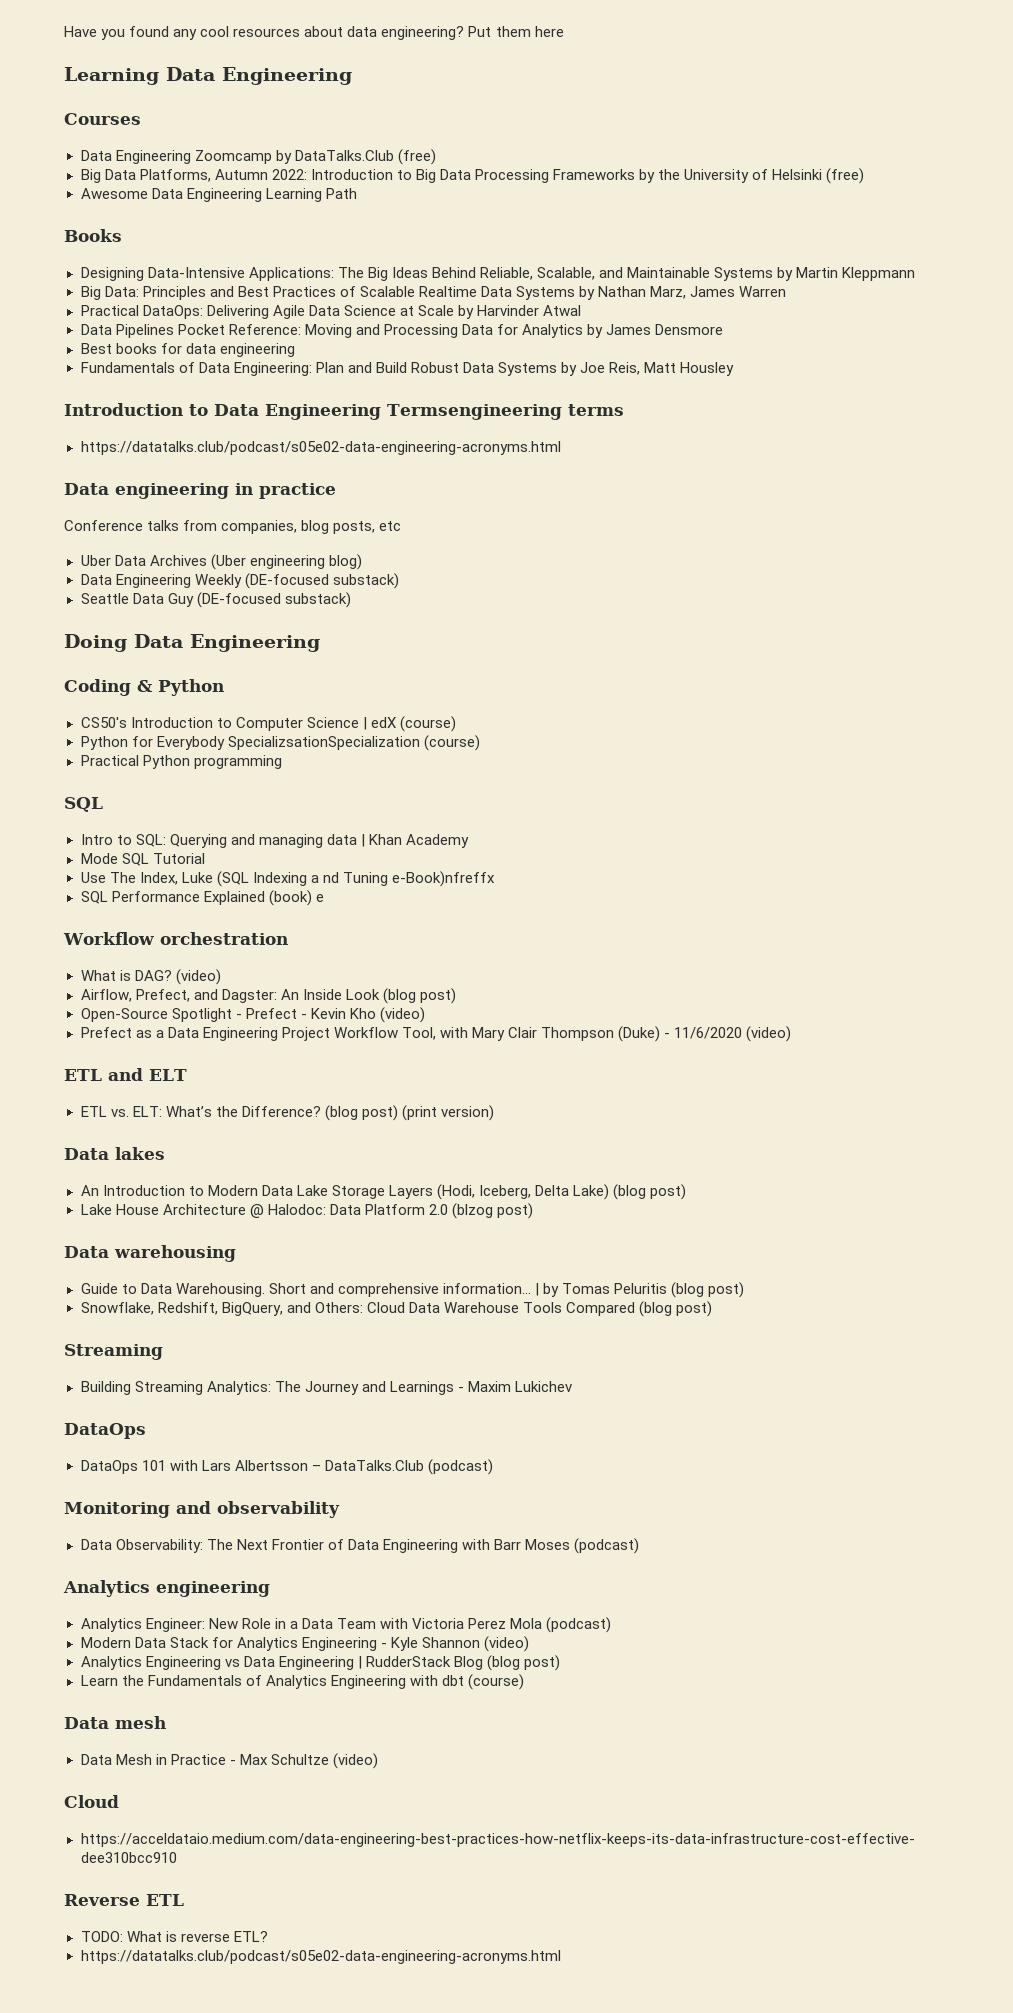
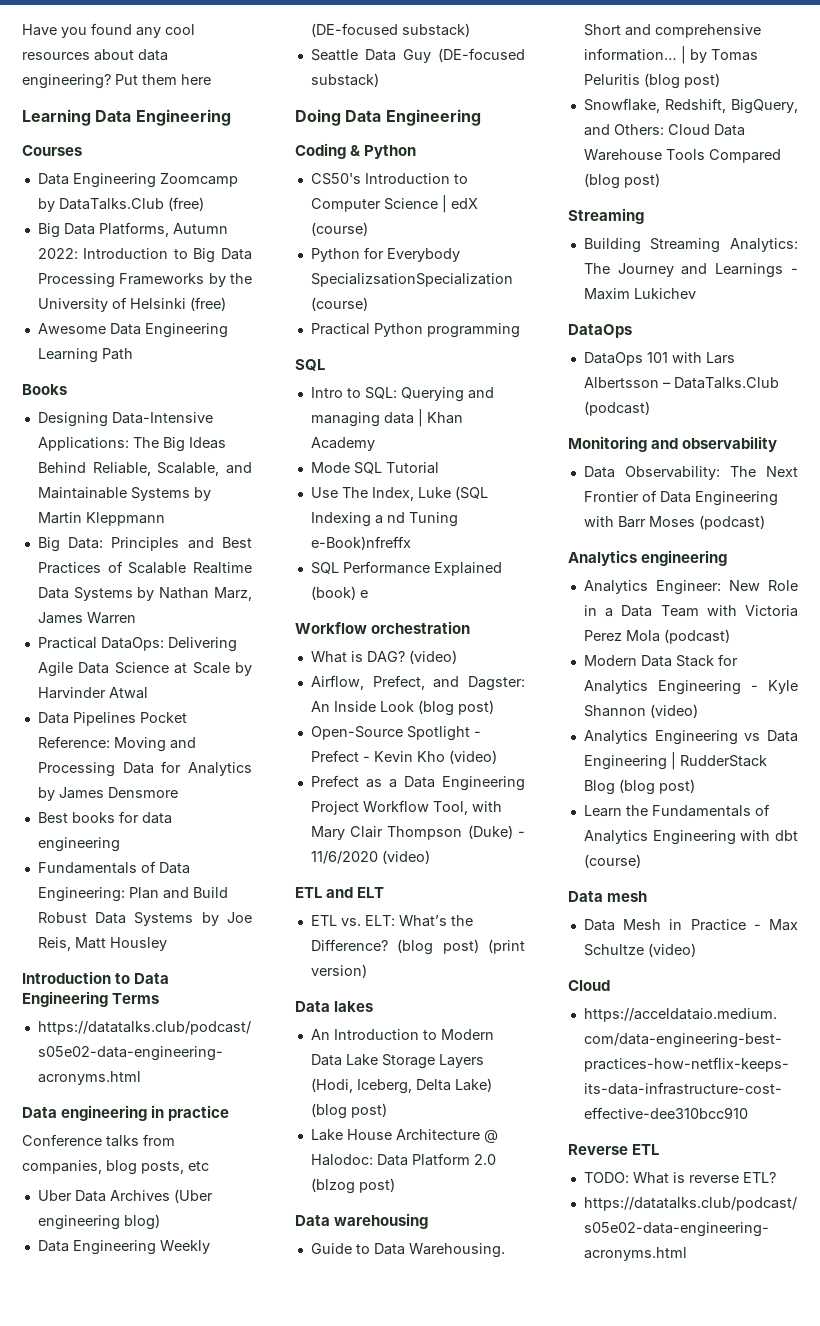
[387,404,624,420] Termsengineering terms -> [112,993,160,1004] Terms

